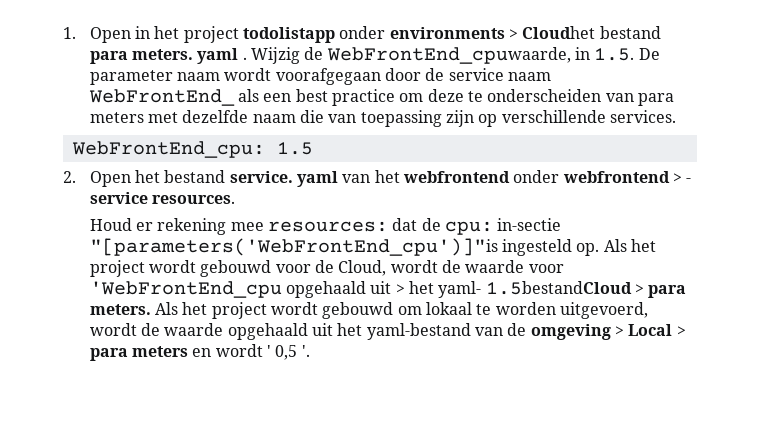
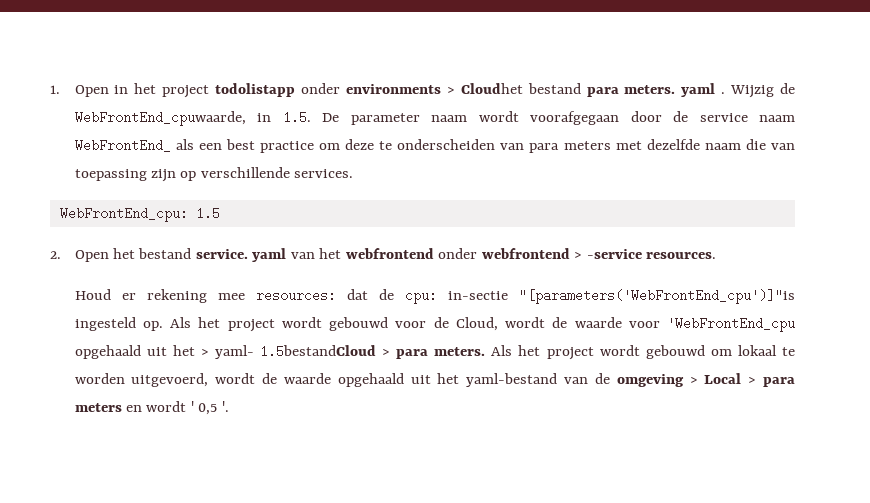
[686,178,692,183] [89,192,148,204] - service -> [586,249,642,259] -service
[395,281,434,294] > het -> [172,345,209,356] het >

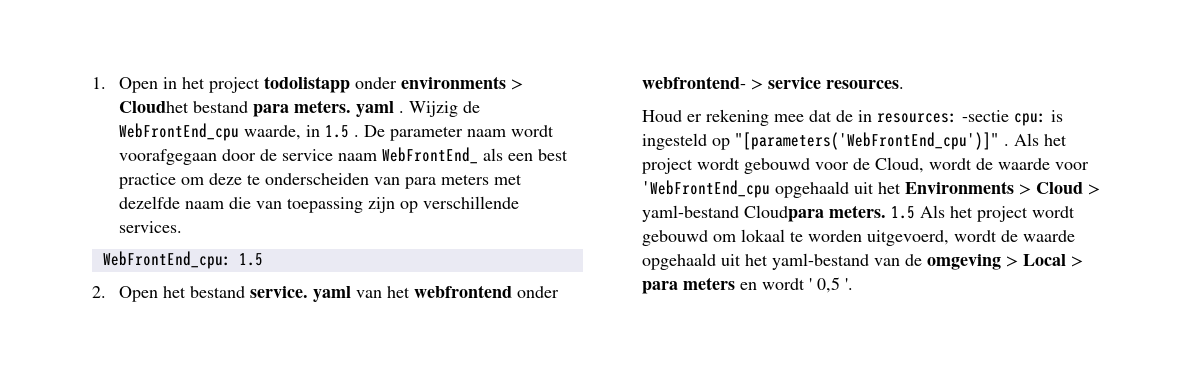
[74,111,311,126] WebFrontEnd_cpuwaarde, in 1.5. -> [118,123,359,141] WebFrontEnd_cpu waarde, in 1.5 .
[481,248,642,259] webfrontend > -service -> [641,76,821,90] webfrontend- > service
[255,289,336,302] resources: -> (804, 118) none
[404,289,795,304] [74,317,163,331] cpu: in-sectie "[parameters('WebFrontEnd_cpu')]"is ingesteld op. -> [857,110,1063,126] [641,132,1009,150] in resources: -sectie cpu: is ingesteld op "[parameters('WebFrontEnd_cpu')]" .
[200,345,486,359] > yaml- 1.5bestandCloud > para meters. -> [904,181,1100,195] [641,205,915,222] Environments > Cloud > yaml-bestand Cloudpara meters. 1.5

